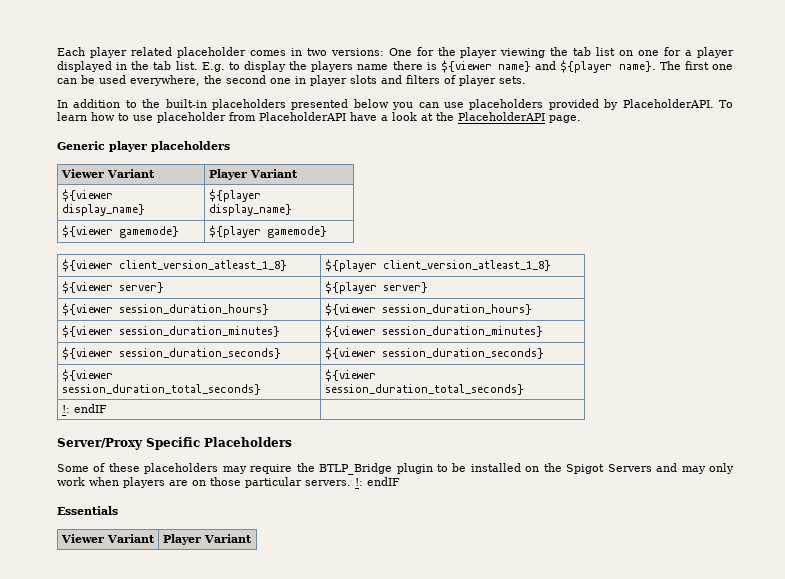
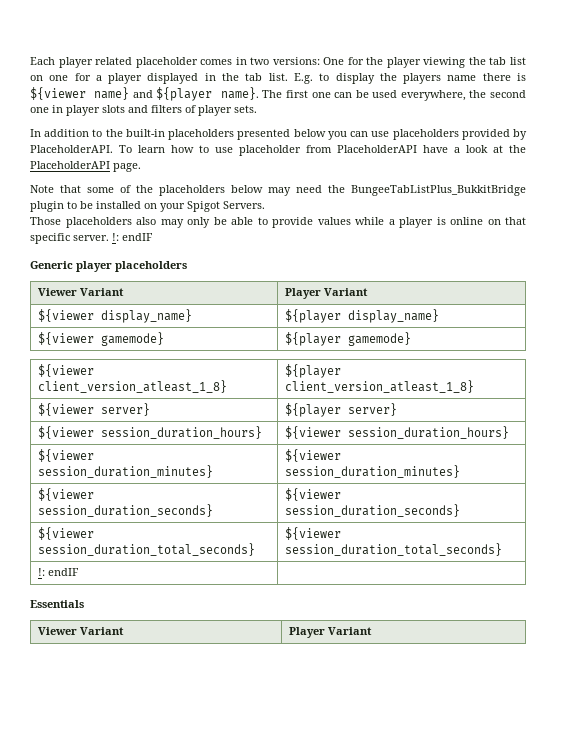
(581, 119) none -> [30,185,526,196] [30,201,265,212] [30,217,526,228] [30,233,153,244] // Note that some of the placeholders below may need the BungeeTabListPlus_BukkitBridge plugin to be installed on your Spigot Servers. // Those placeholders also may only be able to provide values while a player is online on that specific server. !: endIF
[57,437,292,450] [57,463,735,475] [57,477,400,488] // Server/Proxy Specific Placeholders // Some of these placeholders may require the BTLP_Bridge plugin to be installed on the Spigot Servers and may only work when players are on those particular servers. !: endIF -> (79, 572) none

